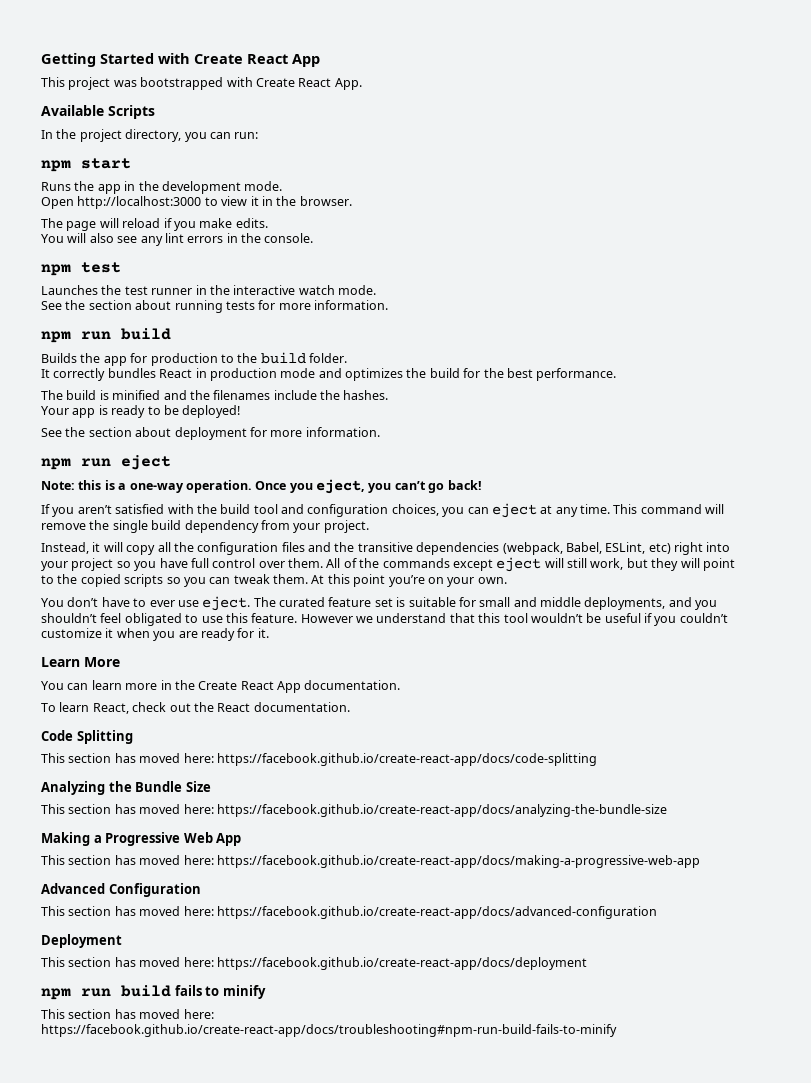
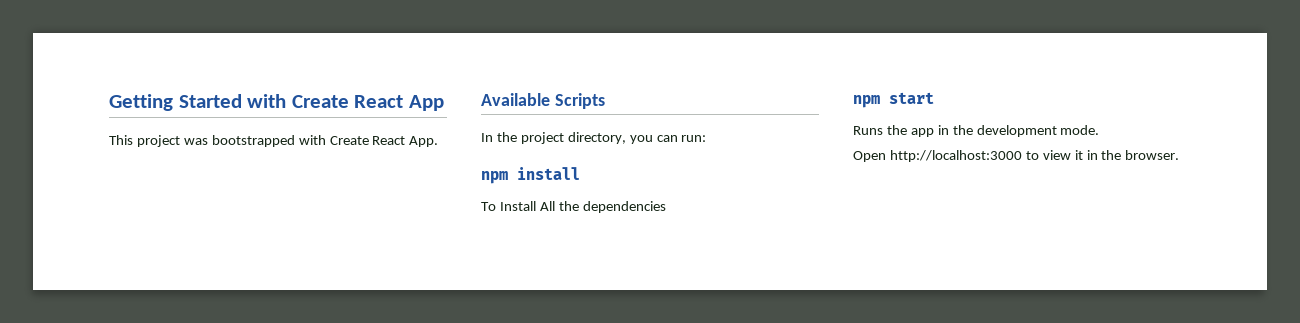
(259, 135) none -> [481,167,580,184] [481,201,666,213] // npm install // To Install All the dependencies
[41,218,268,231] [41,233,314,246] [41,262,121,276] [41,285,376,295] [41,300,388,313] [41,328,171,343] [41,352,347,366] [41,368,617,381] [41,390,389,400] [41,405,241,418] [41,427,380,440] [41,455,171,470] [41,479,482,494] [41,503,725,518] [41,520,369,533] [41,542,731,555] [41,557,735,572] [41,574,507,587] [41,596,718,611] [41,613,728,626] [41,628,269,641] [41,657,120,667] [41,680,401,693] [41,702,350,714] [41,730,133,744] [41,753,597,766] [41,781,211,795] [41,804,667,817] [41,832,242,846] [41,855,700,868] [41,883,201,897] [41,906,657,919] [41,934,122,948] [41,957,587,970] [41,985,266,1000] [41,1009,214,1019] [41,1024,617,1037] // The page will reload if you make edits. // You will also see any lint errors in the console. // npm test // Launches the test runner in the interactive watch mode. // See the section about running tests for more information. // npm run build // Builds the app for production to the build folder. // It correctly bundles React in production mode and optimizes the build for the best performance. // The build is minified and the filenames include the hashes. // Your app is ready to be deployed! // See the section about deployment for more information. // npm run eject // Note: this is a one-way operation. Once you eject, you can’t go back! // If you aren’t satisfied with the build tool and configuration choices, you can eject at any time. This command will remove the single build dependency from your project. // Instead, it will copy all the configuration files and the transitive dependencies (webpack, Babel, ESLint, etc) right into your project so you have full control over them. All of the commands except eject will still work, but they will point to the copied scripts so you can tweak them. At this point you’re on your own. // You don’t have to ever use eject. The curated feature set is suitable for small and middle deployments, and you shouldn’t feel obligated to use this feature. However we understand that this tool wouldn’t be useful if you couldn’t customize it when you are ready for it. // Learn More // You can learn more in the Create React App documentation. // To learn React, check out the React documentation. // Code Splitting // This section has moved here: https://facebook.github.io/create-react-app/docs/code-splitting // Analyzing the Bundle Size // This section has moved here: https://facebook.github.io/create-react-app/docs/analyzing-the-bundle-size // Making a Progressive Web App // This section has moved here: https://facebook.github.io/create-react-app/docs/making-a-progressive-web-app // Advanced Configuration // This section has moved here: https://facebook.github.io/create-react-app/docs/advanced-configuration // Deployment // This section has moved here: https://facebook.github.io/create-react-app/docs/deployment // npm run build fails to minify // This section has moved here: https://facebook.github.io/create-react-app/docs/troubleshooting#npm-run-build-fails-to-minify -> (1180, 155) none

